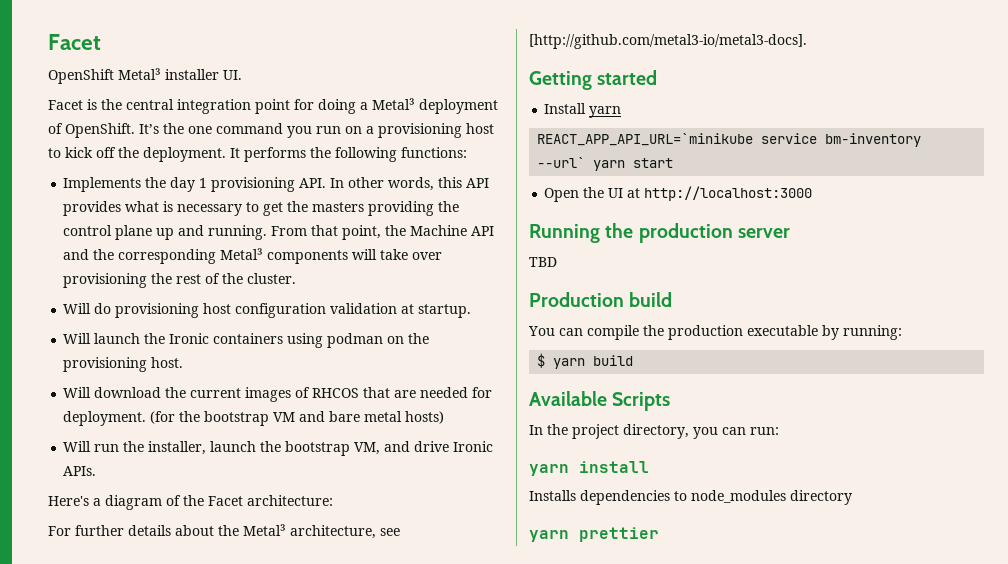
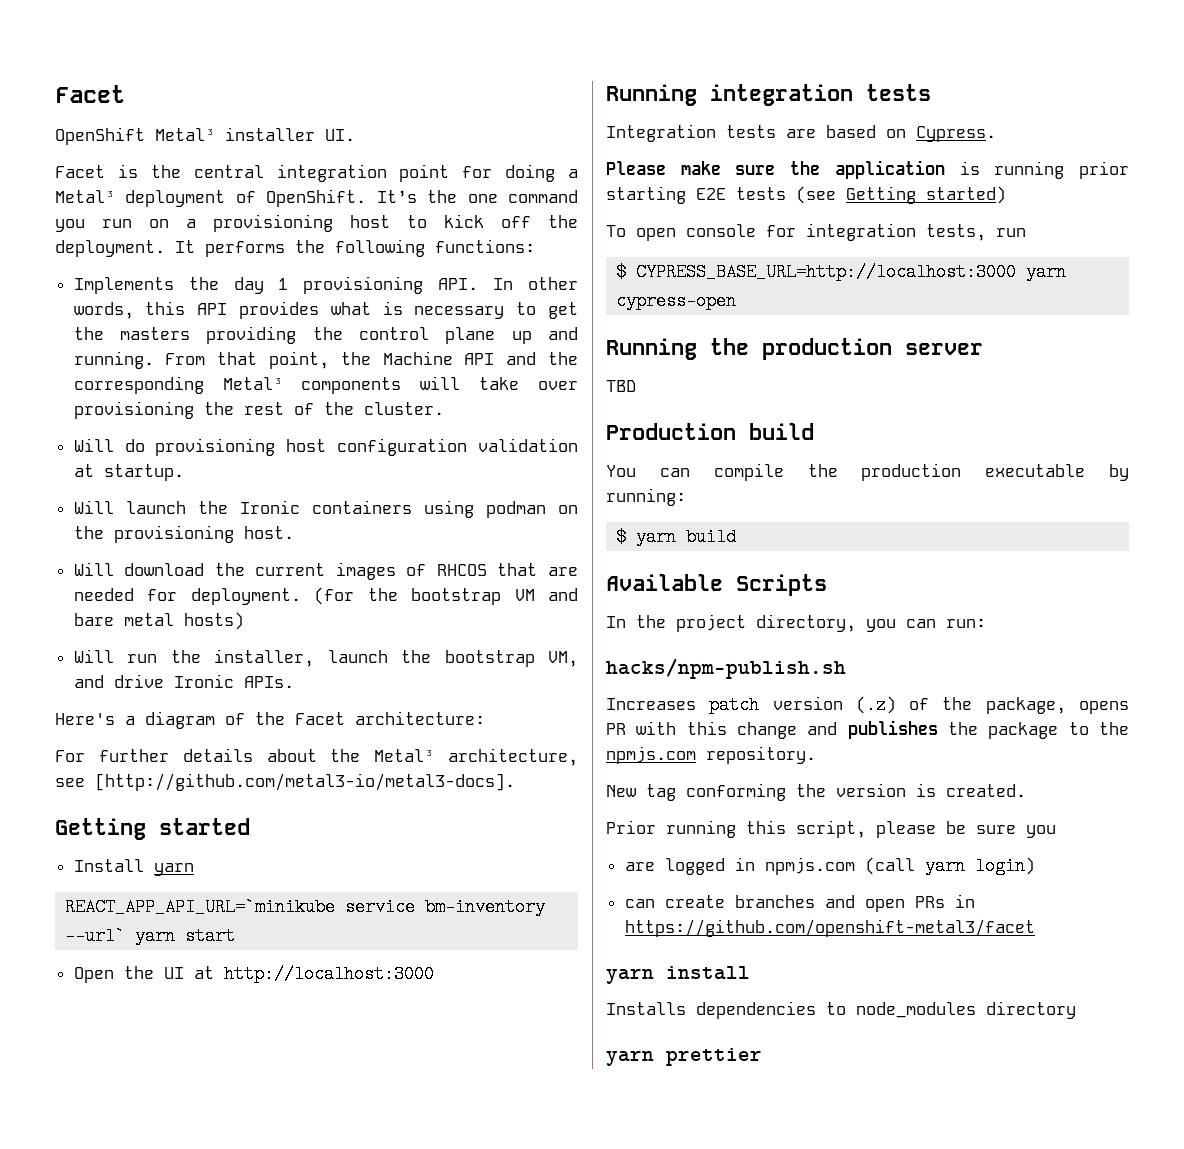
(813, 193) none -> [606,84,931,106] [606,124,996,142] [606,160,1129,179] [606,186,1006,204] [606,223,1026,241] [616,263,1067,281] [616,292,737,310] // Running integration tests // Integration tests are based on Cypress. // Please make sure the application is running prior starting E2E tests (see Getting started) // To open console for integration tests, run // $ CYPRESS_BASE_URL=http://localhost:3000 yarn cypress-open
(779, 431) none -> [606,658,846,679] [606,696,1129,714] [606,720,1129,739] [606,746,816,764] [606,783,1026,801] [606,820,1056,838] [624,857,1035,875] [624,894,975,912] [624,919,1035,937] // hacks/npm-publish.sh // Increases patch version (.z) of the package, opens PR with this change and publishes the package to the npmjs.com repository. // New tag conforming the version is created. // Prior running this script, please be sure you // are logged in npmjs.com (call yarn login) // can create branches and open PRs in https://github.com/openshift-metal3/facet

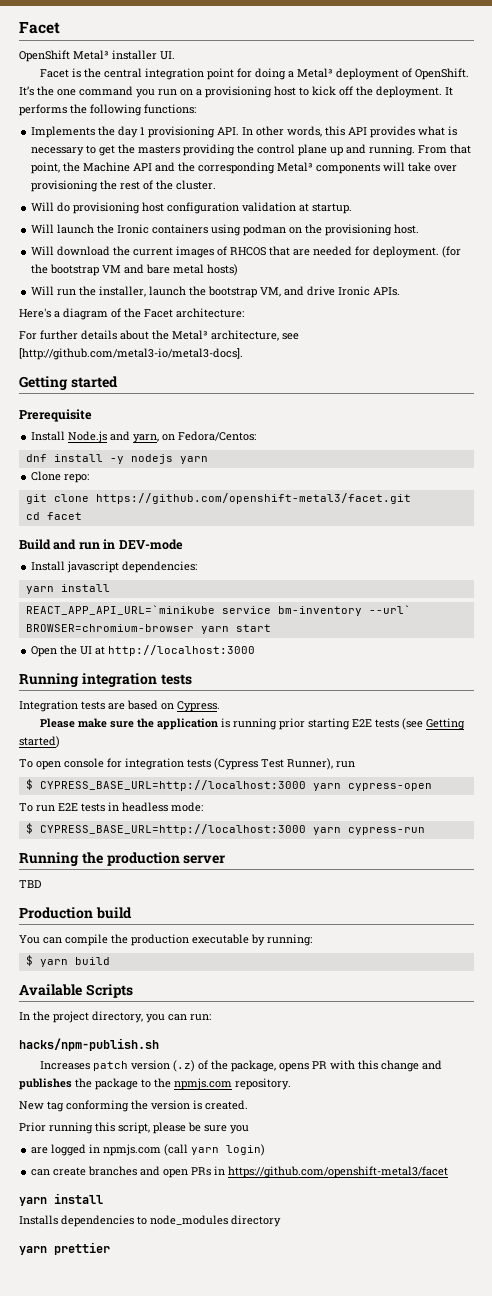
[73,859,194,876] // Install yarn -> [19,409,92,422] [31,431,257,443] [25,454,208,464] [31,471,90,483] [25,493,411,504] [25,512,82,520] [19,539,183,550] [31,561,198,573] [25,584,110,594] // Prerequisite // Install Node.js and yarn, on Fedora/Centos: // dnf install -y nodejs yarn // Clone repo: // git clone https://github.com/openshift-metal3/facet.git // cd facet // Build and run in DEV-mode // Install javascript dependencies: // yarn install
(126, 936) none -> [25,624,194,632] BROWSER=chromium-browser
[926,224,986,241] tests, -> [187,758,333,770] tests (Cypress Test Runner),
(737, 301) none -> [19,802,203,812] [25,823,425,835] // To run E2E tests in headless mode: // $ CYPRESS_BASE_URL=http://localhost:3000 yarn cypress-run

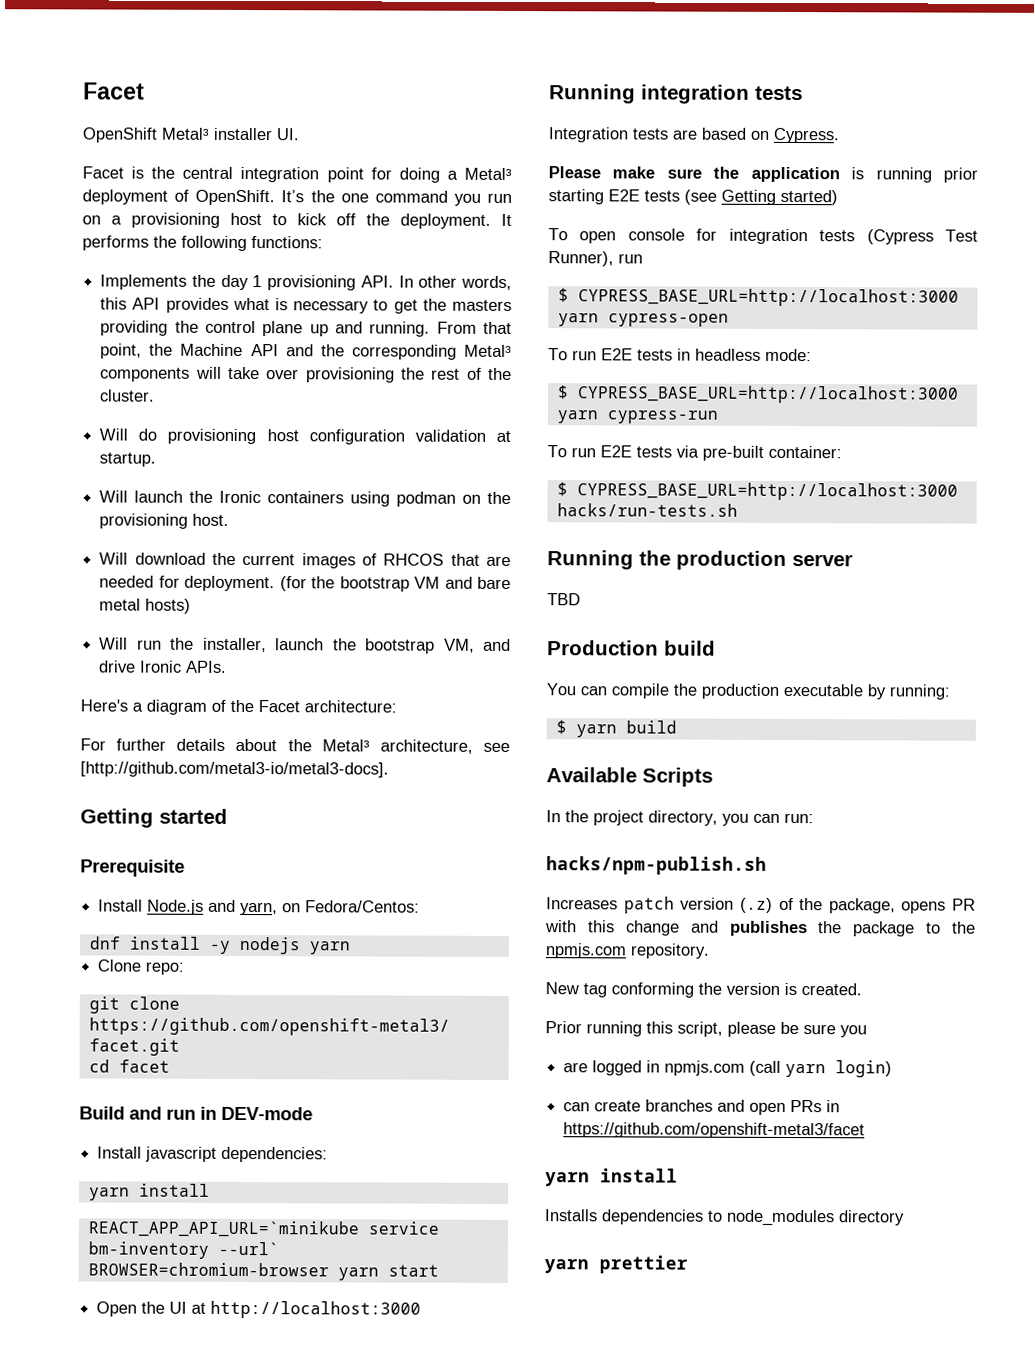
(425, 831) none -> [547,445,842,461] [556,482,958,501] [556,503,738,517] // To run E2E tests via pre-built container: // $ CYPRESS_BASE_URL=http://localhost:3000 hacks/run-tests.sh

